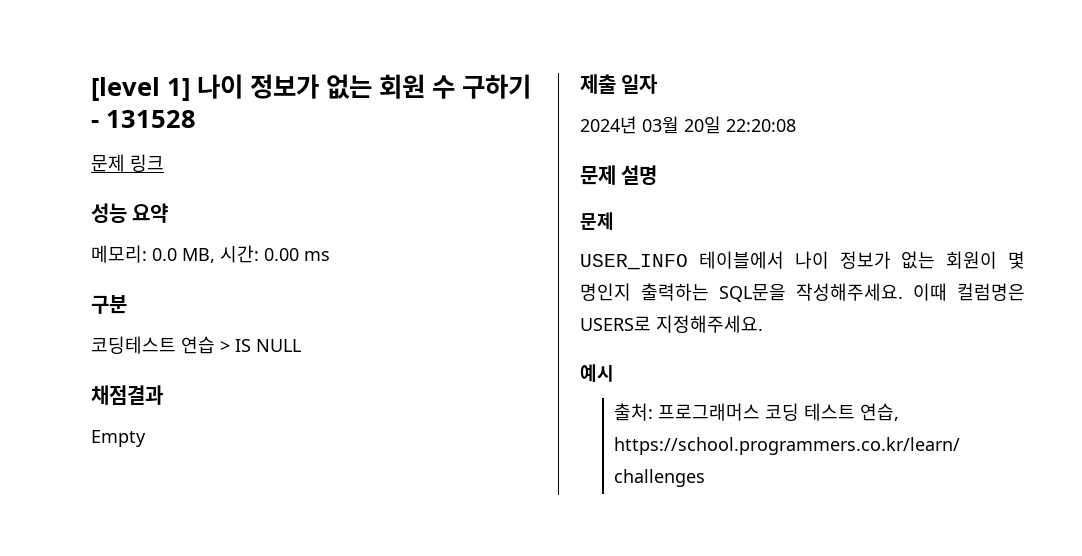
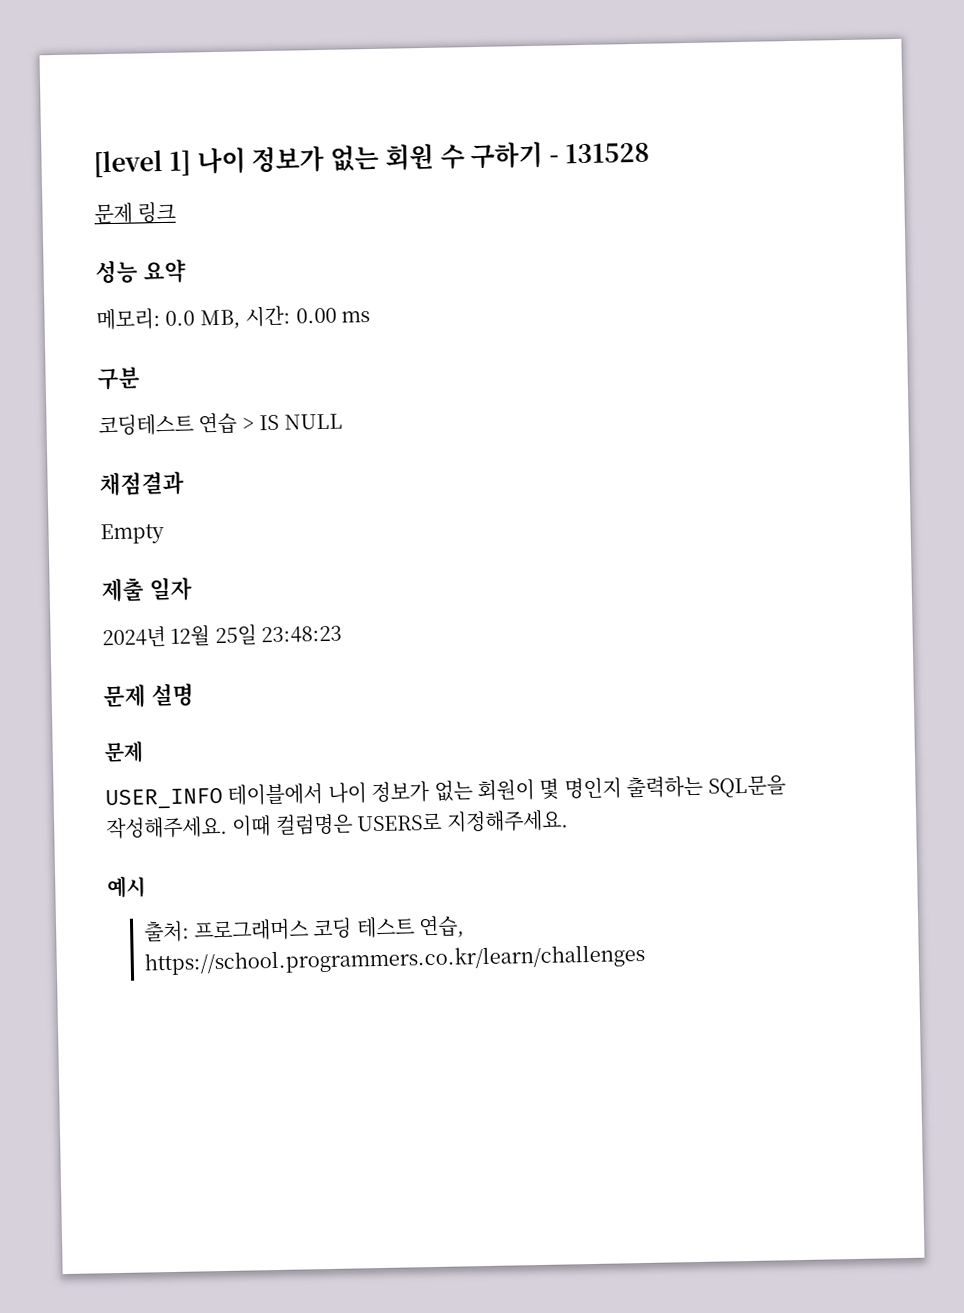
[642,116,796,134] 03월 20일 22:20:08 -> [170,624,343,646] 12월 25일 23:48:23

